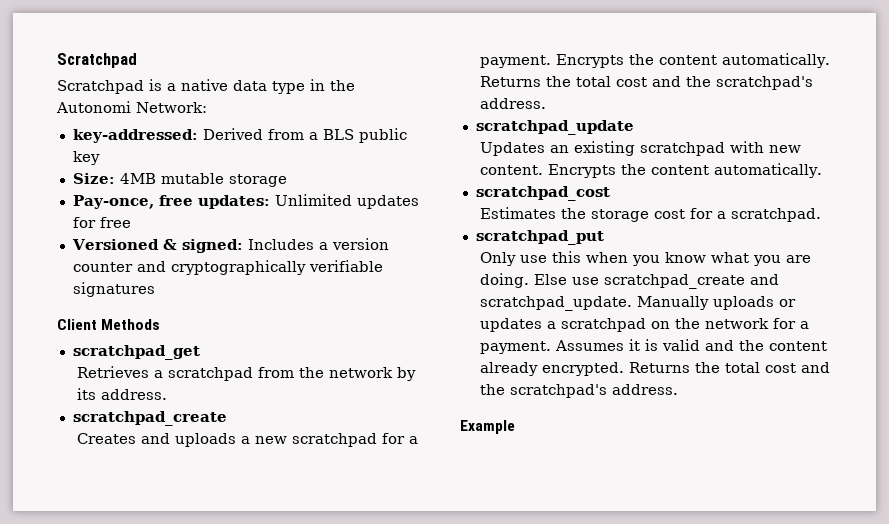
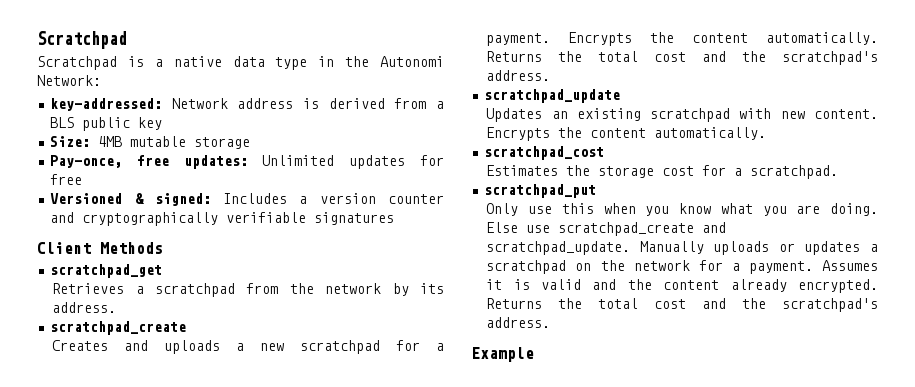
[202,128,263,140] Derived -> [171,98,385,109] Network address is derived

